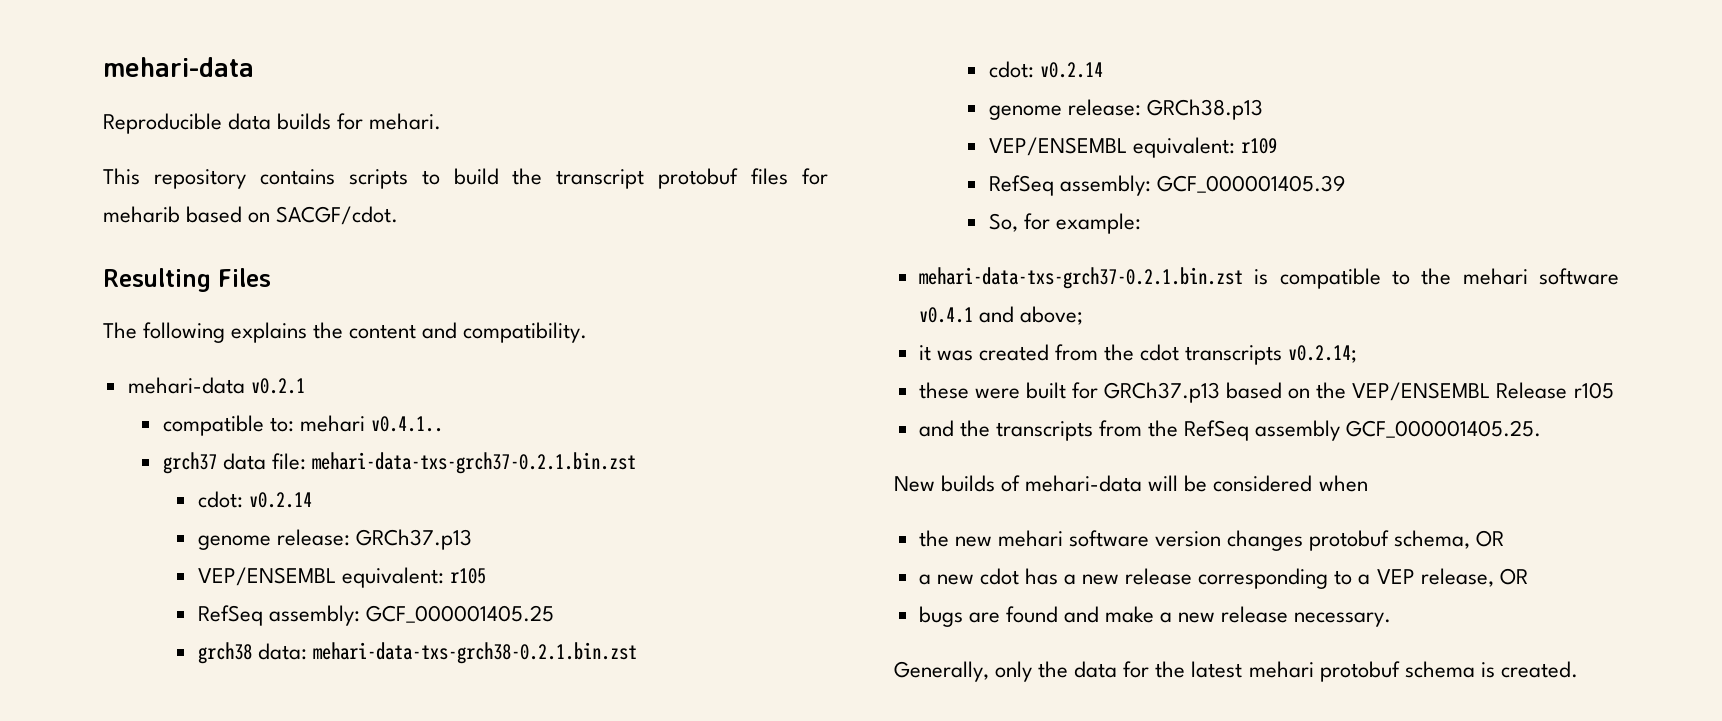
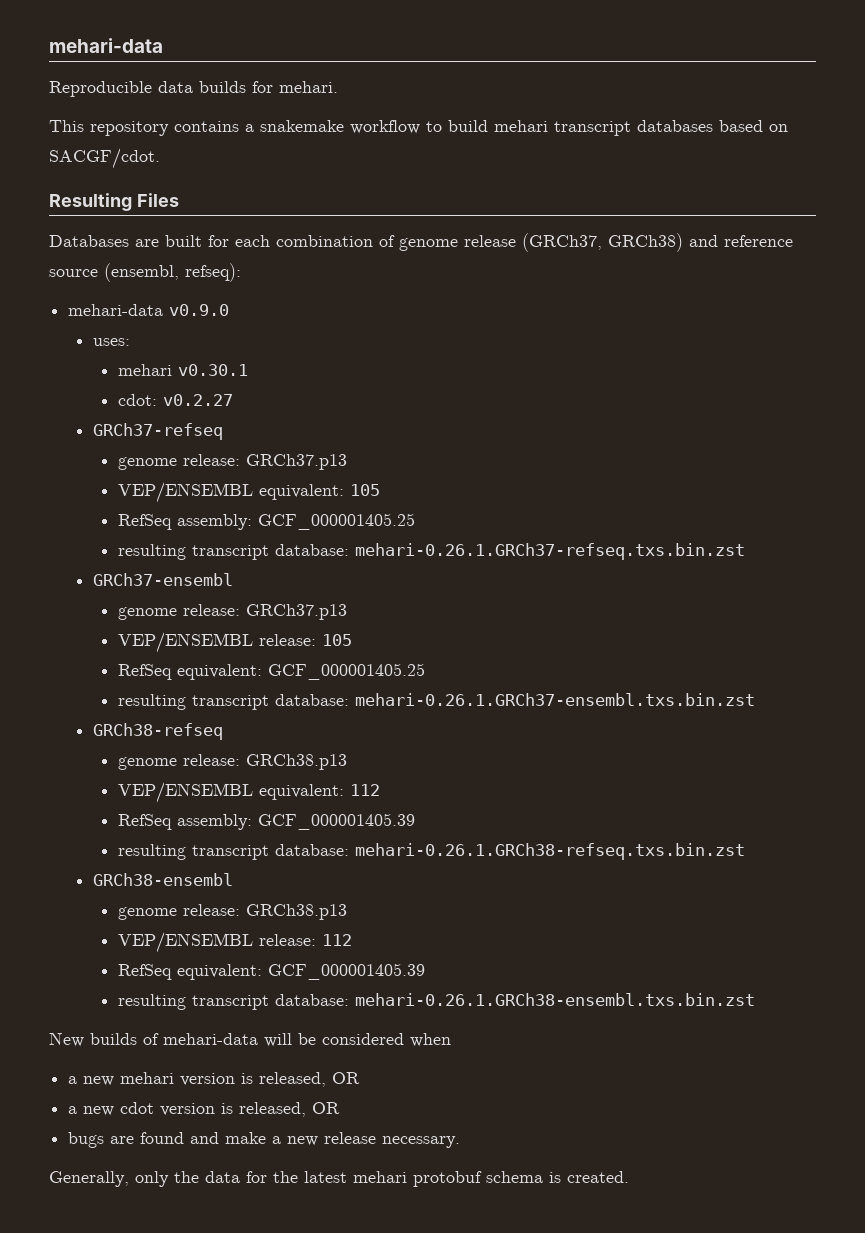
[348,168,828,189] [103,206,180,223] scripts to build the transcript protobuf files for meharib -> [245,120,713,136] a snakemake workflow to build mehari transcript databases
[103,322,588,343] [127,377,305,394] [162,415,443,436] [162,452,636,474] [197,491,312,508] The following explains the content and compatibility. // mehari-data v0.2.1 // compatible to: mehari v0.4.1.. // grch37 data file: mehari-data-txs-grch37-0.2.1.bin.zst // cdot: v0.2.14 -> [49,233,793,252] [49,263,241,282] [68,304,230,316] [93,338,131,346] [118,364,249,376] [118,394,234,406] [93,423,224,440] Databases are built for each combination of genome release (GRCh37, GRCh38) and reference source (ensembl, refseq): // mehari-data v0.9.0 // uses: // mehari v0.30.1 // cdot: v0.2.27 // GRCh37-refseq
[449,568,486,584] r105 -> [350,484,381,496] 105
[197,642,637,664] [988,61,1103,78] grch38 data: mehari-data-txs-grch38-0.2.1.bin.zst // cdot: v0.2.14 -> [118,543,746,560] [93,573,234,586] [118,604,348,620] [118,632,353,653] [118,663,426,680] [118,693,756,710] [93,723,224,740] resulting transcript database: mehari-0.26.1.GRCh37-refseq.txs.bin.zst // GRCh37-ensembl // genome release: GRCh37.p13 // VEP/ENSEMBL release: 105 // RefSeq equivalent: GCF_000001405.25 // resulting transcript database: mehari-0.26.1.GRCh37-ensembl.txs.bin.zst // GRCh38-refseq
[1240,138,1277,154] r109 -> [350,784,381,796] 112
[988,213,1141,234] [918,267,1619,289] [918,306,1083,325] [918,344,1358,365] [918,382,1614,403] [918,420,1542,441] So, for example: // mehari-data-txs-grch37-0.2.1.bin.zst is compatible to the mehari software v0.4.1 and above; // it was created from the cdot transcripts v0.2.14; // these were built for GRCh37.p13 based on the VEP/ENSEMBL Release r105 // and the transcripts from the RefSeq assembly GCF_000001405.25. -> [118,843,746,860] [93,873,234,886] [118,904,348,920] [118,932,353,953] [118,963,426,980] [118,993,756,1010] resulting transcript database: mehari-0.26.1.GRCh38-refseq.txs.bin.zst // GRCh38-ensembl // genome release: GRCh38.p13 // VEP/ENSEMBL release: 112 // RefSeq equivalent: GCF_000001405.39 // resulting transcript database: mehari-0.26.1.GRCh38-ensembl.txs.bin.zst
[918,530,949,547] the -> [68,1076,78,1084] a
[1068,530,1471,551] software version changes protobuf schema, -> [180,1072,327,1087] version is released,
[1024,568,1494,589] has a new release corresponding to a VEP release, -> [160,1102,307,1117] version is released,

